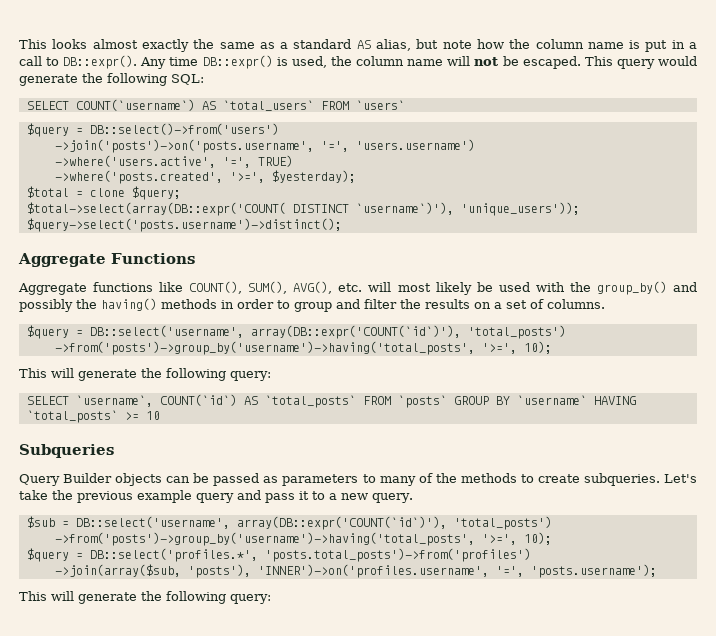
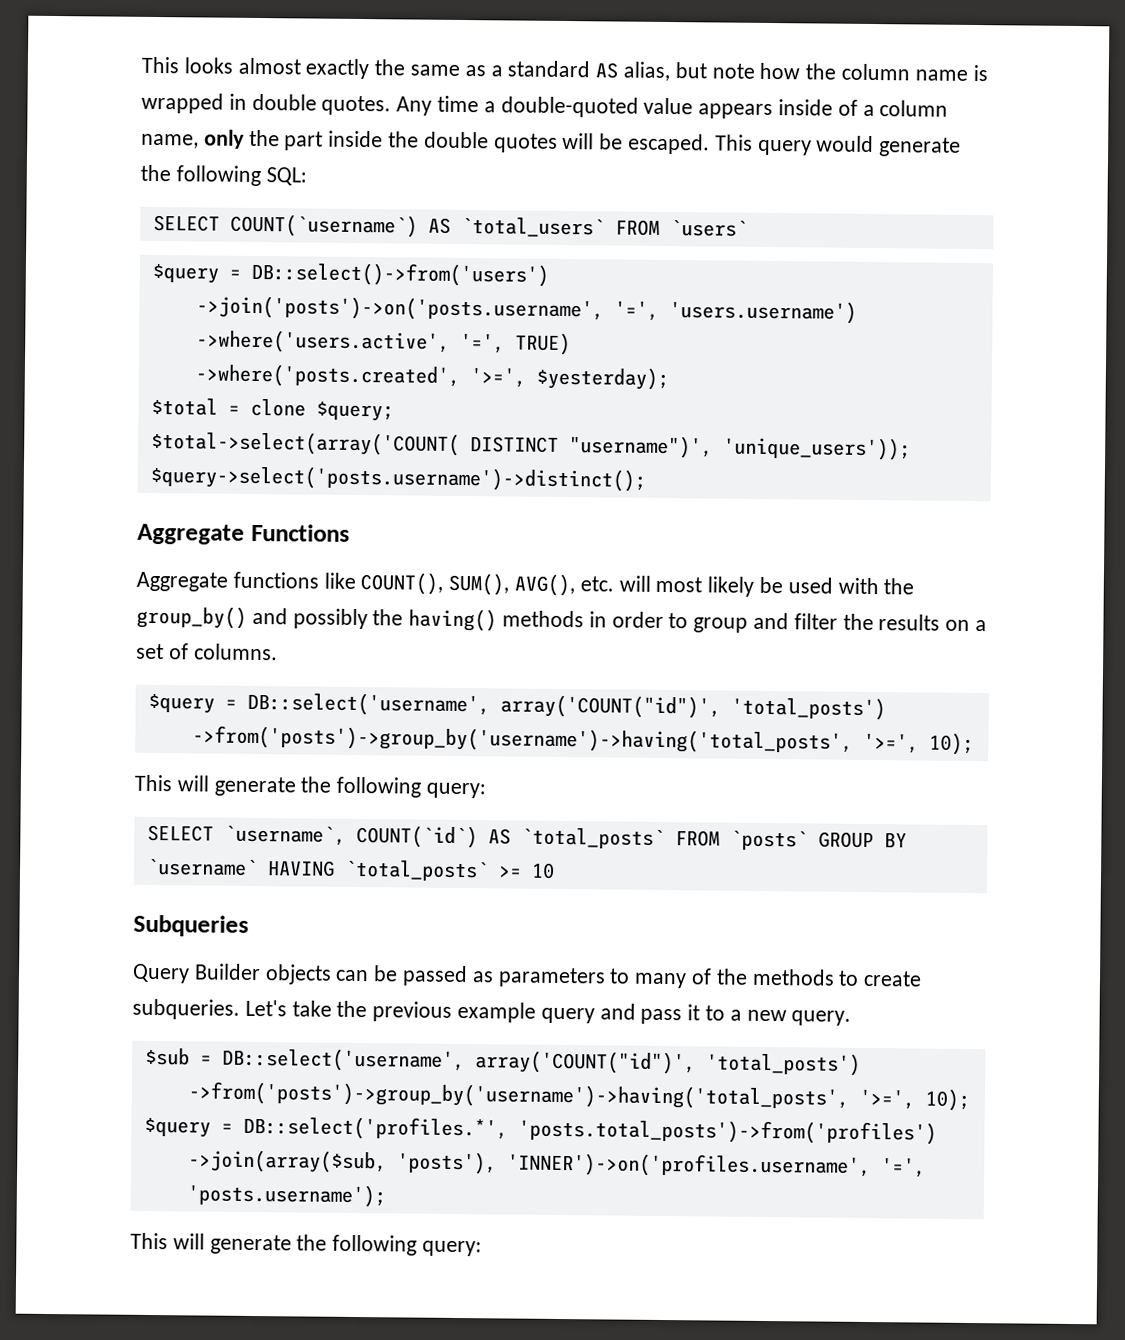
[645,40,697,52] [19,55,499,69] put in a call to DB::expr(). Any time DB::expr() is used, the column name will not -> [141,92,949,120] [141,129,595,153] wrapped in double quotes. Any time a double-quoted value appears inside of a column name, only the part inside the double quotes will
[26,202,454,216] $total->select(array(DB::expr('COUNT( DISTINCT `username`)'), -> [150,430,713,459] $total->select(array('COUNT( DISTINCT "username")',
[250,325,461,339] array(DB::expr('COUNT(`id`)'), -> [499,694,721,719] array('COUNT("id")',
[236,516,447,530] array(DB::expr('COUNT(`id`)'), -> [474,1050,696,1075] array('COUNT("id")',

